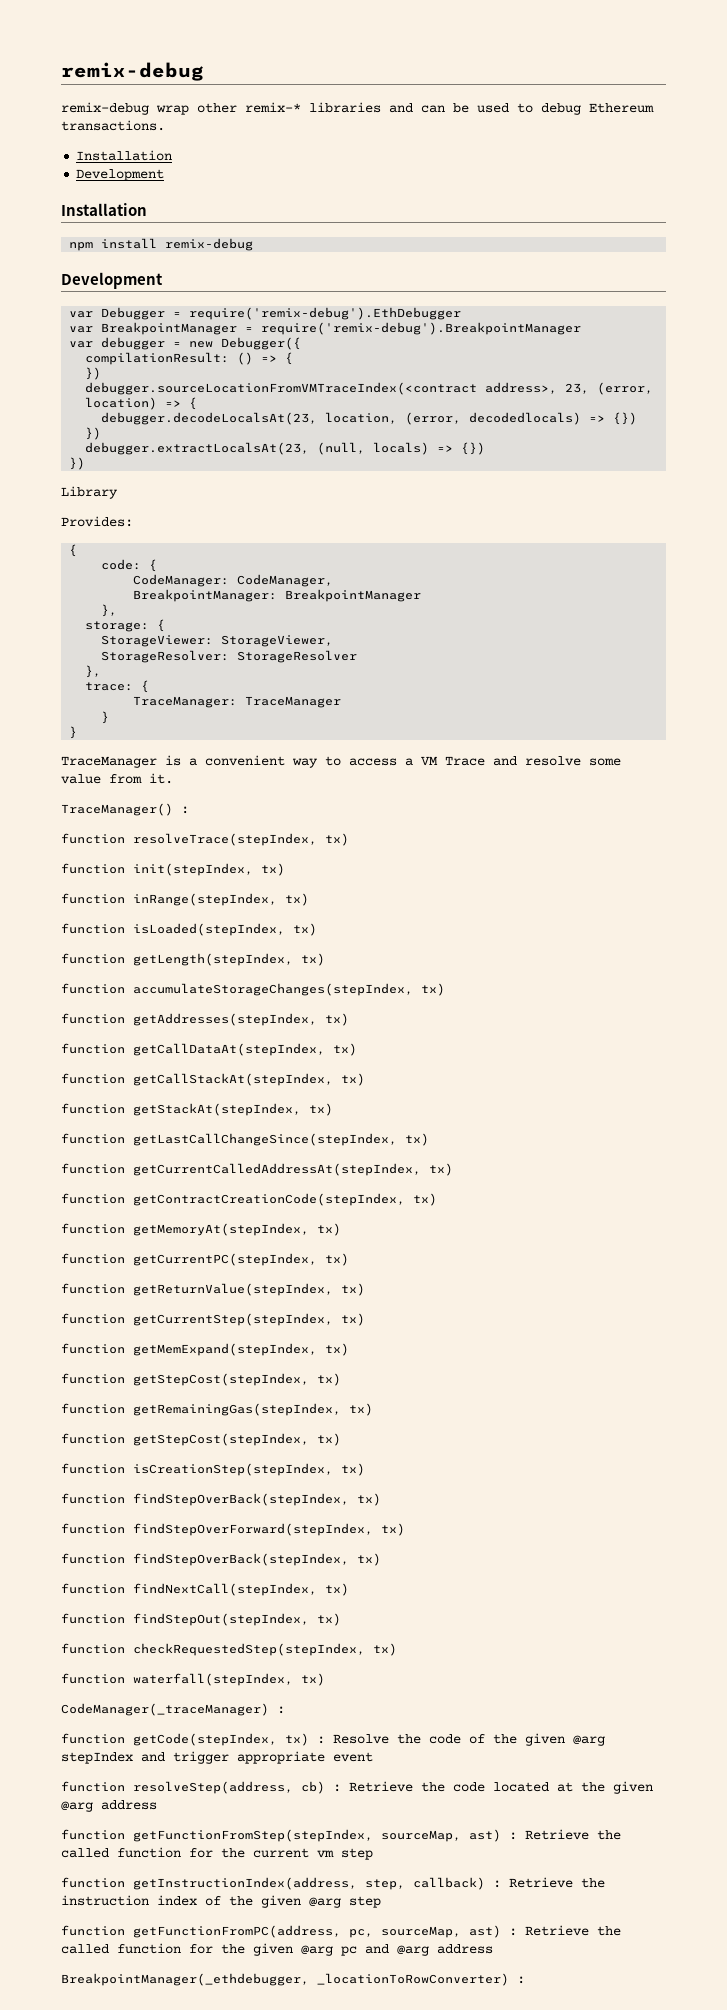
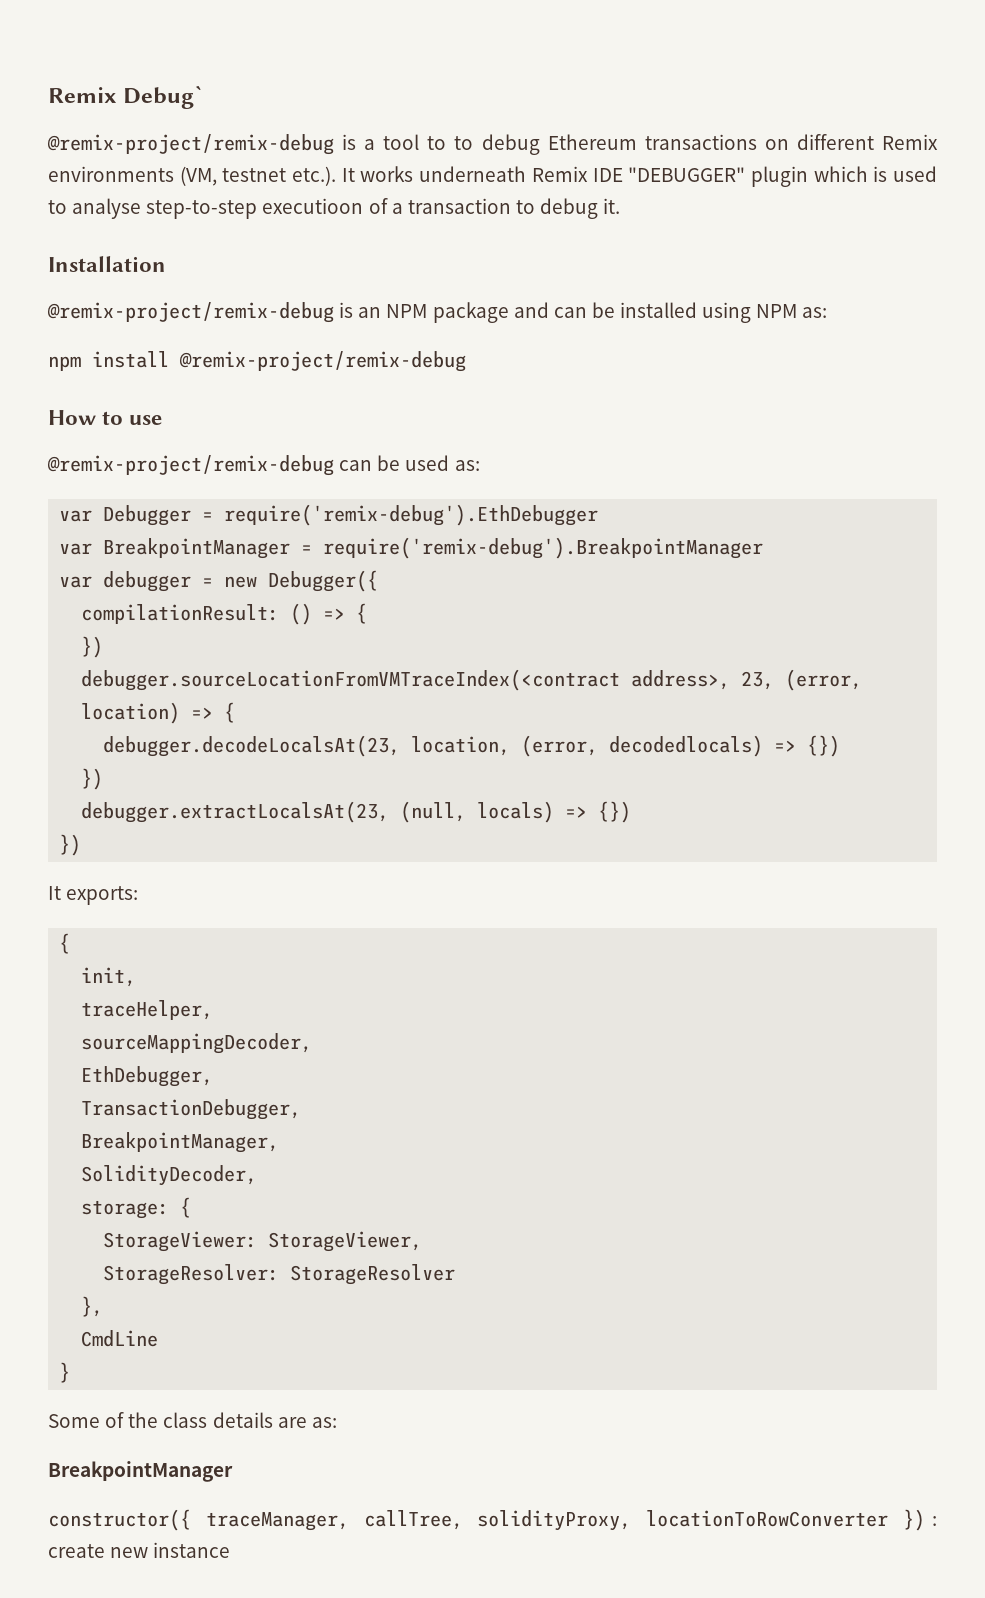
[61,62,204,81] [61,102,654,115] [61,120,165,131] [76,150,173,161] [76,169,165,181] [61,203,147,216] [69,238,254,251] [61,272,163,289] remix-debug // remix-debug wrap other remix-* libraries and can be used to debug Ethereum transactions. // Installation // Development // Installation // npm install remix-debug // Development -> [48,86,204,109] [47,134,938,155] [48,166,938,187] [48,198,621,219] [48,256,166,272] [47,302,828,323] [48,351,466,372] [48,410,163,425] [47,455,480,476] Remix Debug` // @remix-project/remix-debug is a tool to to debug Ethereum transactions on different Remix environments (VM, testnet etc.). It works underneath Remix IDE "DEBUGGER" plugin which is used to analyse step-to-step executioon of a transaction to debug it. // Installation // @remix-project/remix-debug is an NPM package and can be installed using NPM as: // npm install @remix-project/remix-debug // How to use // @remix-project/remix-debug can be used as:
[61,486,118,499] [61,516,133,527] [69,544,78,557] [101,559,158,572] [133,574,334,587] [133,589,422,602] [101,604,118,617] Library // Provides: // { // code: { // CodeManager: CodeManager, // BreakpointManager: BreakpointManager // }, -> [48,886,139,905] [59,933,71,954] [81,967,137,987] [81,1000,214,1020] [81,1033,313,1054] [81,1066,214,1087] [81,1099,302,1120] [81,1132,280,1153] [81,1165,258,1186] It exports: // { // init, // traceHelper, // sourceMappingDecoder, // EthDebugger, // TransactionDebugger, // BreakpointManager, // SolidityDecoder,
[85,680,150,693] [133,696,342,708] [101,711,110,724] [69,726,78,739] [61,755,621,768] [61,773,173,784] [61,803,189,816] [61,833,349,846] [61,863,285,876] [61,893,309,906] [61,923,317,936] [61,953,325,966] [61,983,445,996] [61,1013,349,1026] [61,1043,357,1056] [61,1073,365,1086] [61,1103,333,1116] [61,1133,429,1146] [61,1163,453,1176] [61,1193,437,1206] [61,1223,341,1236] [61,1253,349,1266] [61,1283,365,1296] [61,1313,365,1326] [61,1343,349,1356] [61,1373,341,1386] [61,1403,373,1416] [61,1433,341,1446] [61,1463,365,1476] [61,1493,381,1506] [61,1523,405,1536] [61,1553,381,1566] [61,1583,349,1596] [61,1613,341,1626] [61,1643,397,1656] [61,1673,325,1686] [61,1703,285,1716] [61,1733,605,1746] [61,1751,373,1764] [61,1781,653,1794] [61,1800,157,1812] [61,1829,621,1842] [61,1847,373,1860] [61,1877,605,1890] [61,1895,381,1908] [61,1925,621,1938] [61,1943,493,1956] [61,1973,525,1986] trace: { // TraceManager: TraceManager // } // } // TraceManager is a convenient way to access a VM Trace and resolve some value from it. // TraceManager() : // function resolveTrace(stepIndex, tx) // function init(stepIndex, tx) // function inRange(stepIndex, tx) // function isLoaded(stepIndex, tx) // function getLength(stepIndex, tx) // function accumulateStorageChanges(stepIndex, tx) // function getAddresses(stepIndex, tx) // function getCallDataAt(stepIndex, tx) // function getCallStackAt(stepIndex, tx) // function getStackAt(stepIndex, tx) // function getLastCallChangeSince(stepIndex, tx) // function getCurrentCalledAddressAt(stepIndex, tx) // function getContractCreationCode(stepIndex, tx) // function getMemoryAt(stepIndex, tx) // function getCurrentPC(stepIndex, tx) // function getReturnValue(stepIndex, tx) // function getCurrentStep(stepIndex, tx) // function getMemExpand(stepIndex, tx) // function getStepCost(stepIndex, tx) // function getRemainingGas(stepIndex, tx) // function getStepCost(stepIndex, tx) // function isCreationStep(stepIndex, tx) // function findStepOverBack(stepIndex, tx) // function findStepOverForward(stepIndex, tx) // function findStepOverBack(stepIndex, tx) // function findNextCall(stepIndex, tx) // function findStepOut(stepIndex, tx) // function checkRequestedStep(stepIndex, tx) // function waterfall(stepIndex, tx) // CodeManager(_traceManager) : // function getCode(stepIndex, tx) : Resolve the code of the given @arg stepIndex and trigger appropriate event // function resolveStep(address, cb) : Retrieve the code located at the given @arg address // function getFunctionFromStep(stepIndex, sourceMap, ast) : Retrieve the called function for the current vm step // function getInstructionIndex(address, step, callback) : Retrieve the instruction index of the given @arg step // function getFunctionFromPC(address, pc, sourceMap, ast) : Retrieve the called function for the given @arg pc and @arg address // BreakpointManager(_ethdebugger, _locationToRowConverter) : -> [81,1330,159,1347] [59,1362,71,1383] [48,1412,337,1428] [48,1461,233,1482] [48,1509,937,1531] [48,1542,231,1558] CmdLine // } // Some of the class details are as: // BreakpointManager // constructor({ traceManager, callTree, solidityProxy, locationToRowConverter }) : create new instance

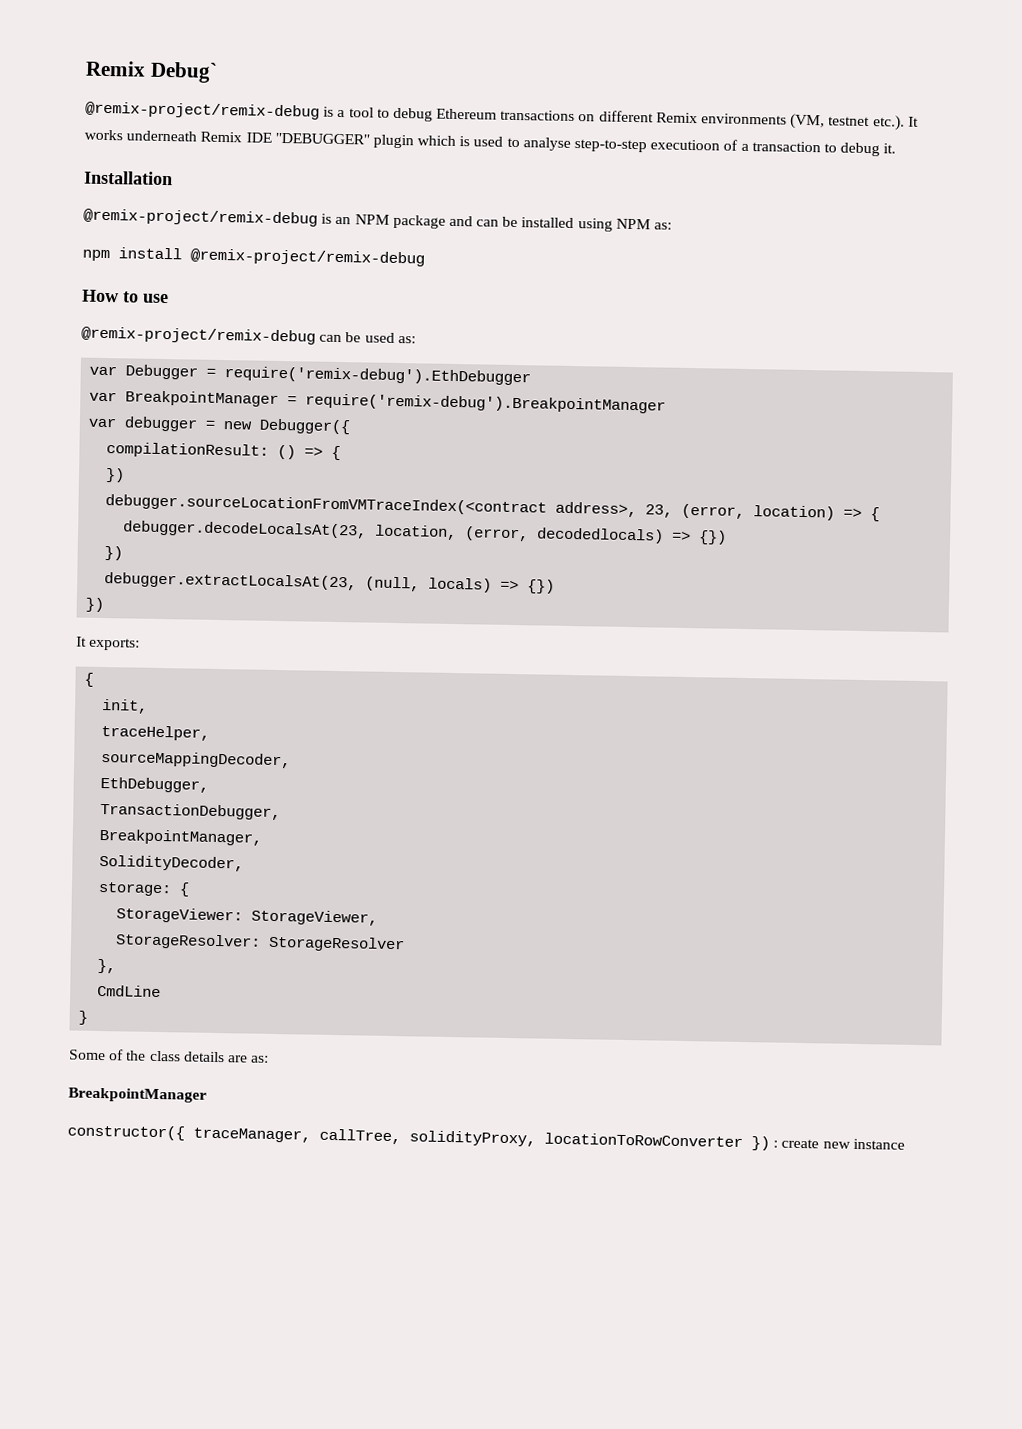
[454,136,474,150] to -> (390, 113) none

